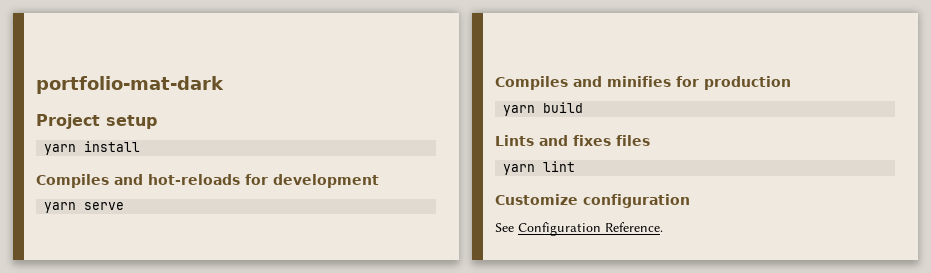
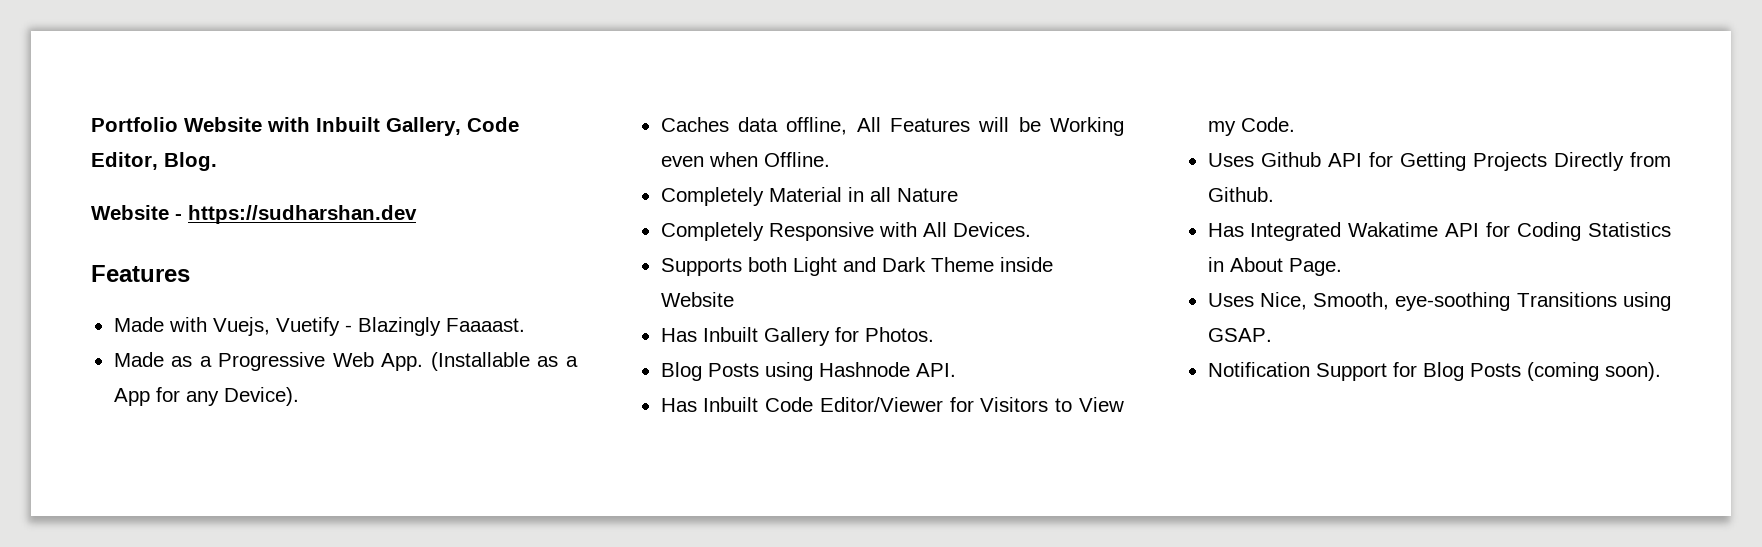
[36,76,224,94] [36,114,157,129] [44,141,141,155] [36,174,379,188] [44,202,125,213] [495,76,791,90] [503,102,584,116] [495,135,650,146] [503,161,576,175] [495,194,690,208] [495,222,663,236] portfolio-mat-dark // Project setup // yarn install // Compiles and hot-reloads for development // yarn serve // Compiles and minifies for production // yarn build // Lints and fixes files // yarn lint // Customize configuration // See Configuration Reference. -> [91,117,519,136] [91,152,217,171] [91,205,417,224] [91,265,190,282] [113,317,525,336] [113,352,578,371] [113,387,299,406] [660,117,1124,136] [660,152,830,167] [660,187,958,206] [660,222,1031,241] [660,257,1053,276] [660,292,734,307] [660,327,934,346] [660,362,956,381] [660,397,1124,412] [1207,117,1295,136] [1207,152,1671,171] [1207,187,1274,202] [1207,222,1671,241] [1207,257,1342,276] [1207,292,1671,311] [1207,328,1272,342] [1207,362,1661,381] Portfolio Website with Inbuilt Gallery, Code Editor, Blog. // Website - https://sudharshan.dev // Features // Made with Vuejs, Vuetify - Blazingly Faaaast. // Made as a Progressive Web App. (Installable as a App for any Device). // Caches data offline, All Features will be Working even when Offline. // Completely Material in all Nature // Completely Responsive with All Devices. // Supports both Light and Dark Theme inside Website // Has Inbuilt Gallery for Photos. // Blog Posts using Hashnode API. // Has Inbuilt Code Editor/Viewer for Visitors to View my Code. // Uses Github API for Getting Projects Directly from Github. // Has Integrated Wakatime API for Coding Statistics in About Page. // Uses Nice, Smooth, eye-soothing Transitions using GSAP. // Notification Support for Blog Posts (coming soon).

